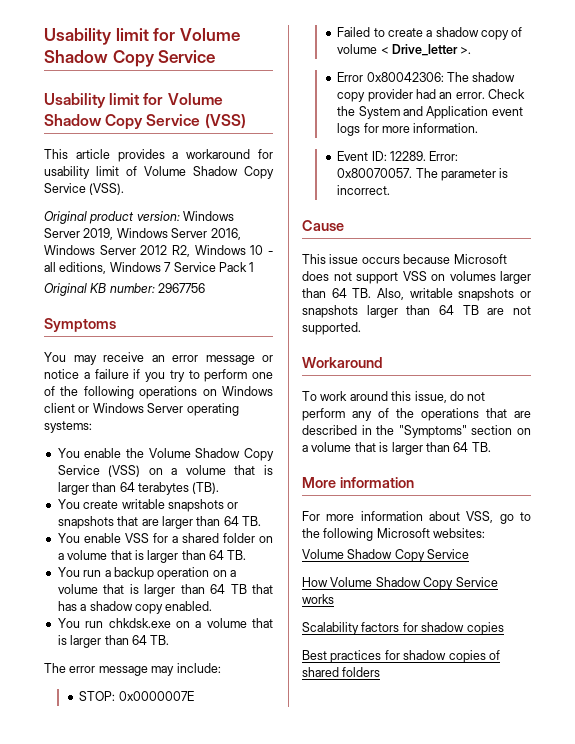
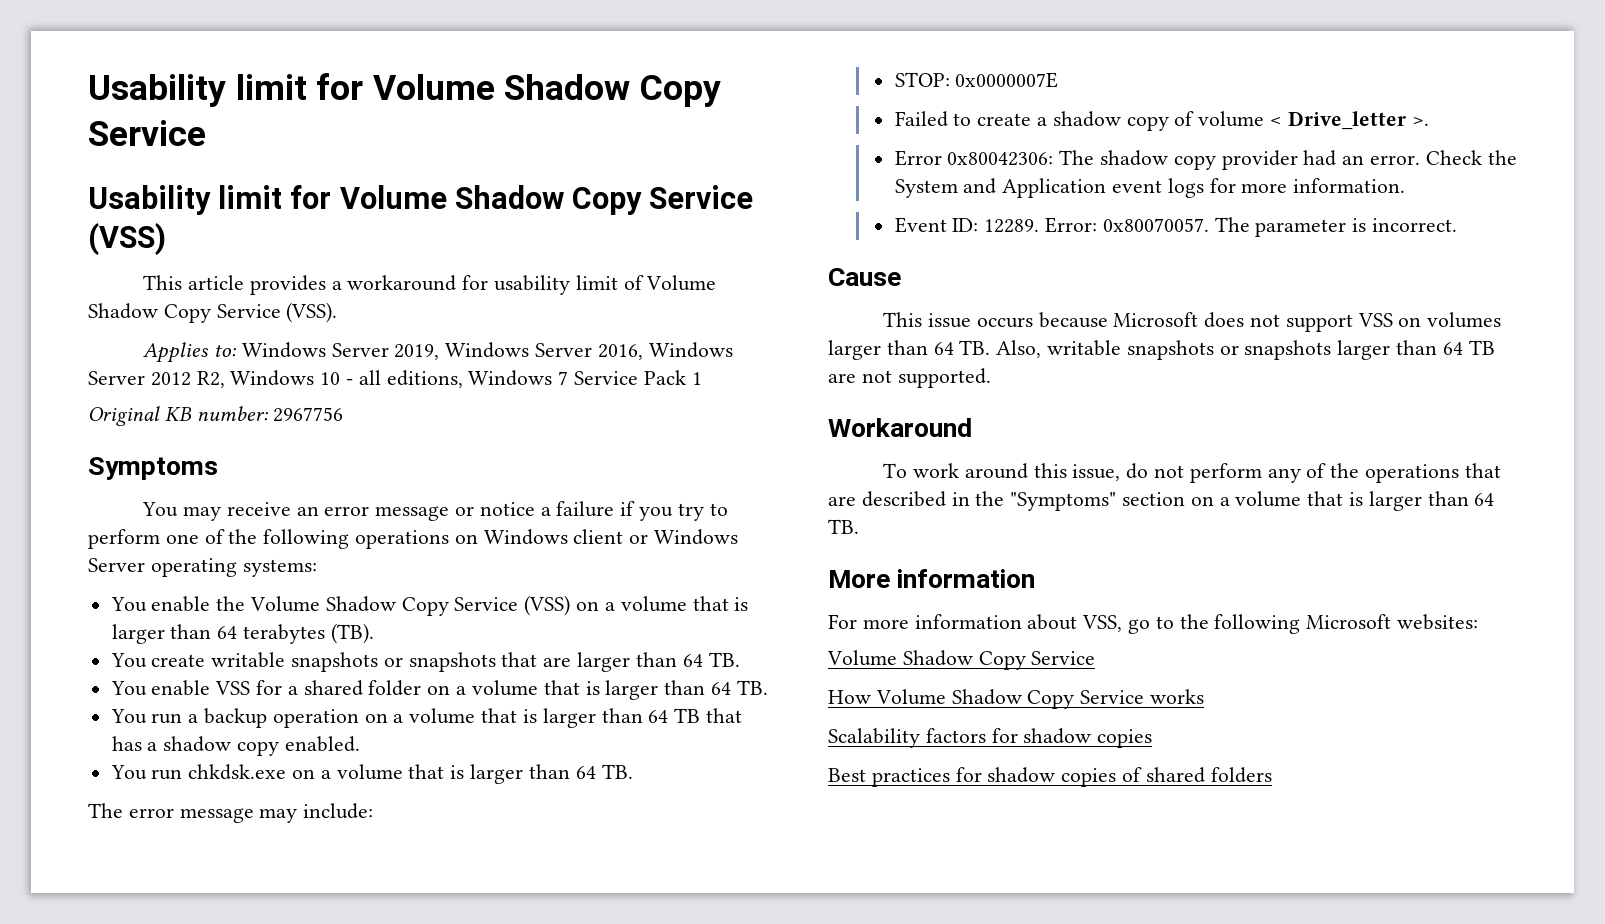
[44,211,180,224] Original product version: -> [143,342,237,363] Applies to:

